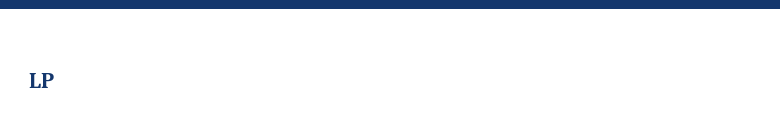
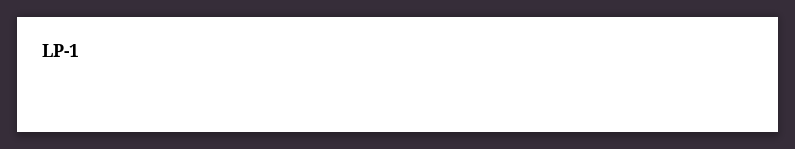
[29,73,54,88] LP -> [42,44,79,57] LP-1

